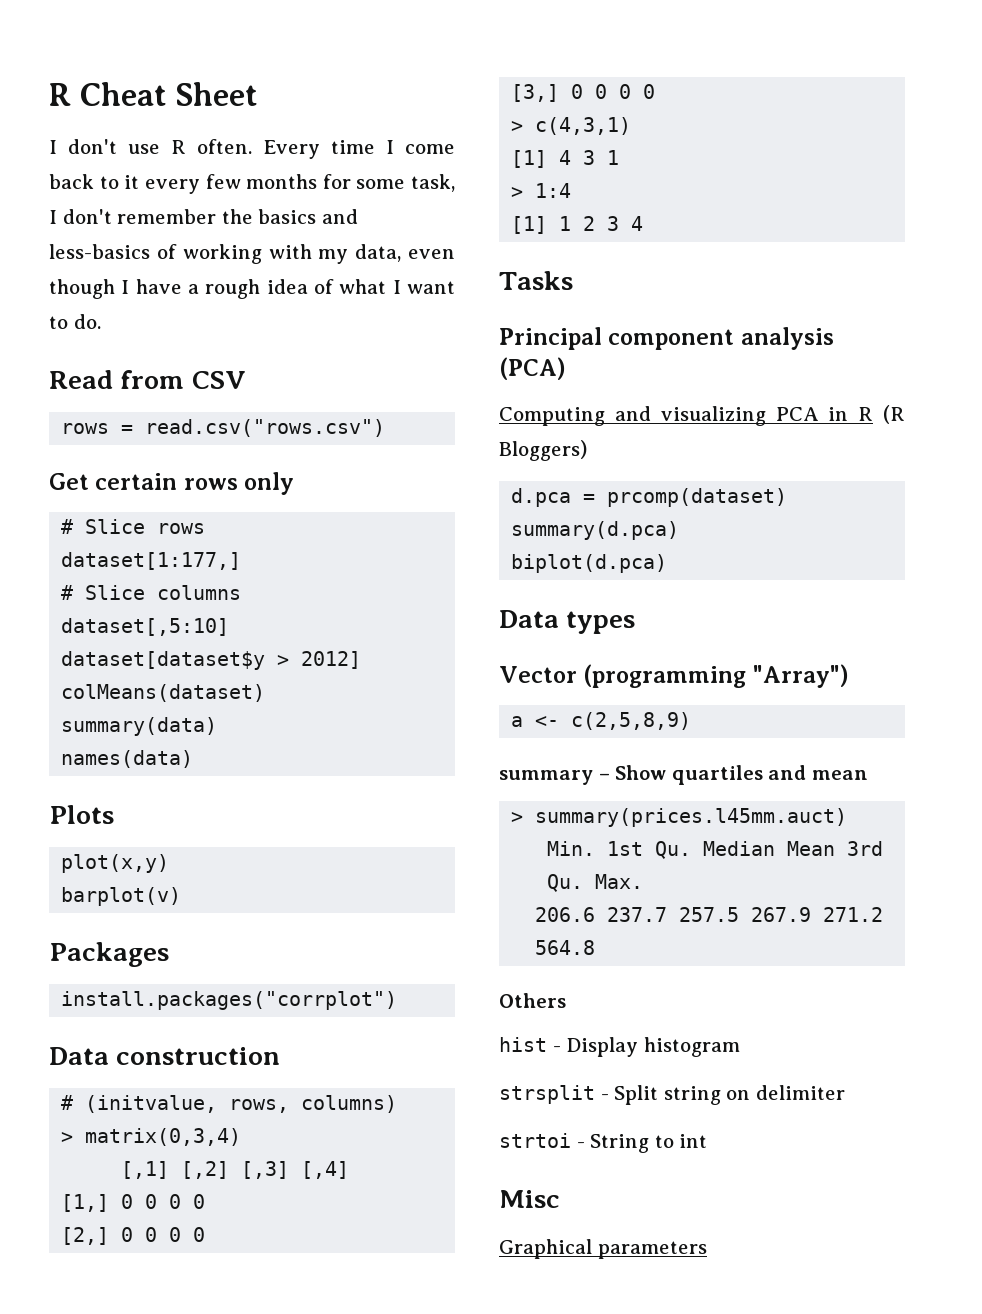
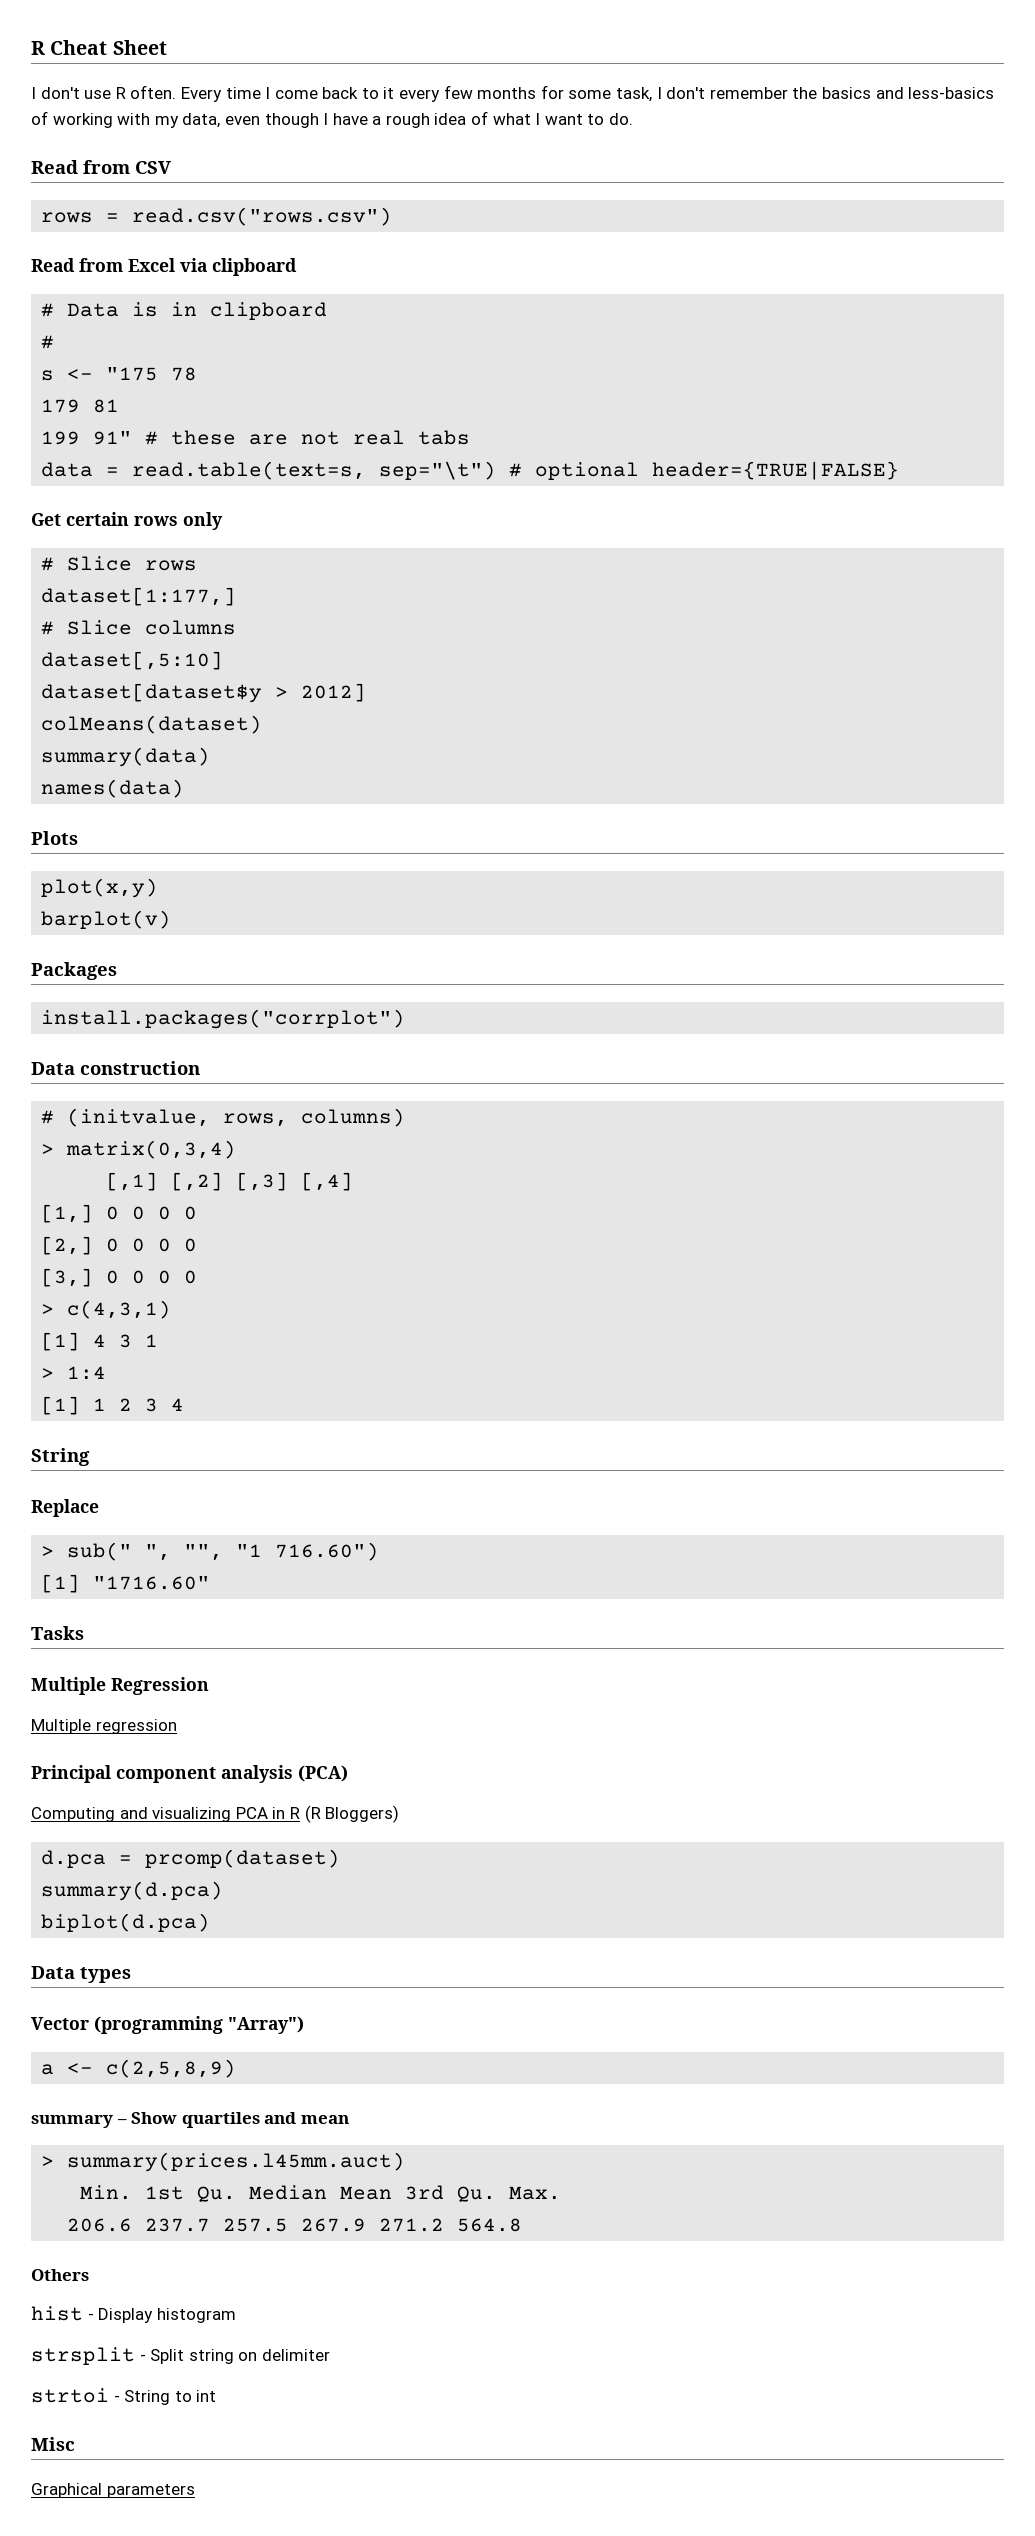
(386, 428) none -> [31,258,297,276] [41,302,328,320] [41,335,55,349] [41,367,198,381] [41,399,120,413] [41,430,471,445] [41,461,900,480] // Read from Excel via clipboard // # Data is in clipboard // # // s <- "175 78 // 179 81 // 199 91" # these are not real tabs // data = read.table(text=s, sep="\t") # optional header={TRUE|FALSE}
[499,271,573,290] Tasks -> [31,1448,90,1466] [31,1499,99,1517] [41,1542,380,1561] [41,1574,211,1593] [31,1626,84,1640] [31,1677,209,1695] [31,1719,177,1734] String // Replace // > sub(" ", "", "1 716.60") // [1] "1716.60" // Tasks // Multiple Regression // Multiple regression

